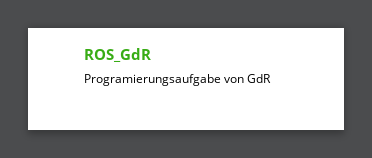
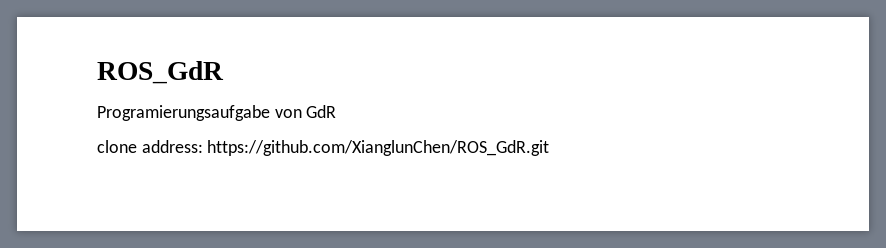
(272, 78) none -> [97,140,550,156] // clone address: https://github.com/XianglunChen/ROS_GdR.git

